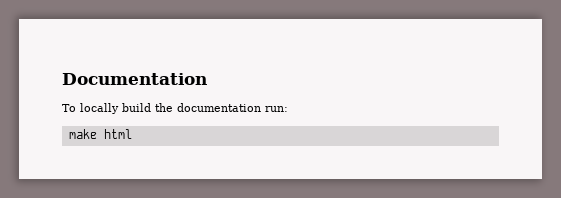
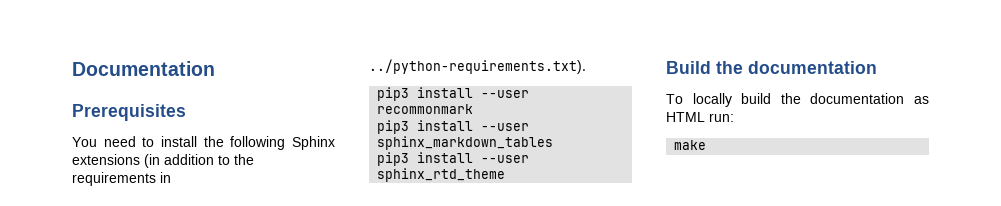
(207, 79) none -> [72,104,186,121] [72,136,335,150] [72,154,254,168] [72,172,171,186] [369,59,586,74] [377,87,530,101] [377,104,474,114] [377,120,530,134] [377,136,554,150] [377,152,530,166] [377,168,506,182] [666,61,877,74] // Prerequisites // You need to install the following Sphinx extensions (in addition to the requirements in ../python-requirements.txt). // pip3 install --user recommonmark // pip3 install --user sphinx_markdown_tables // pip3 install --user sphinx_rtd_theme // Build the documentation
(261, 107) none -> [914,96,929,104] [666,112,705,122] as HTML
[103,129,132,139] html -> (707, 145) none

